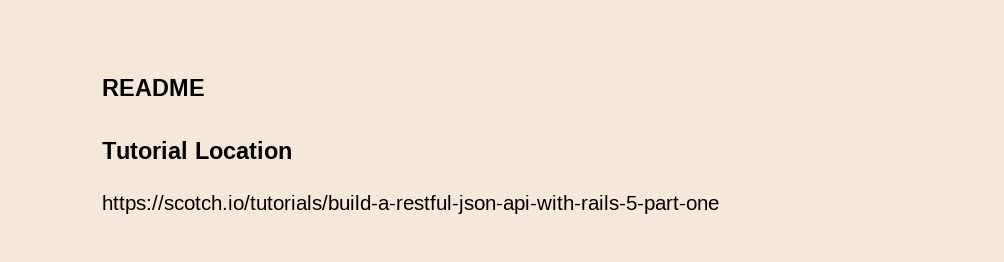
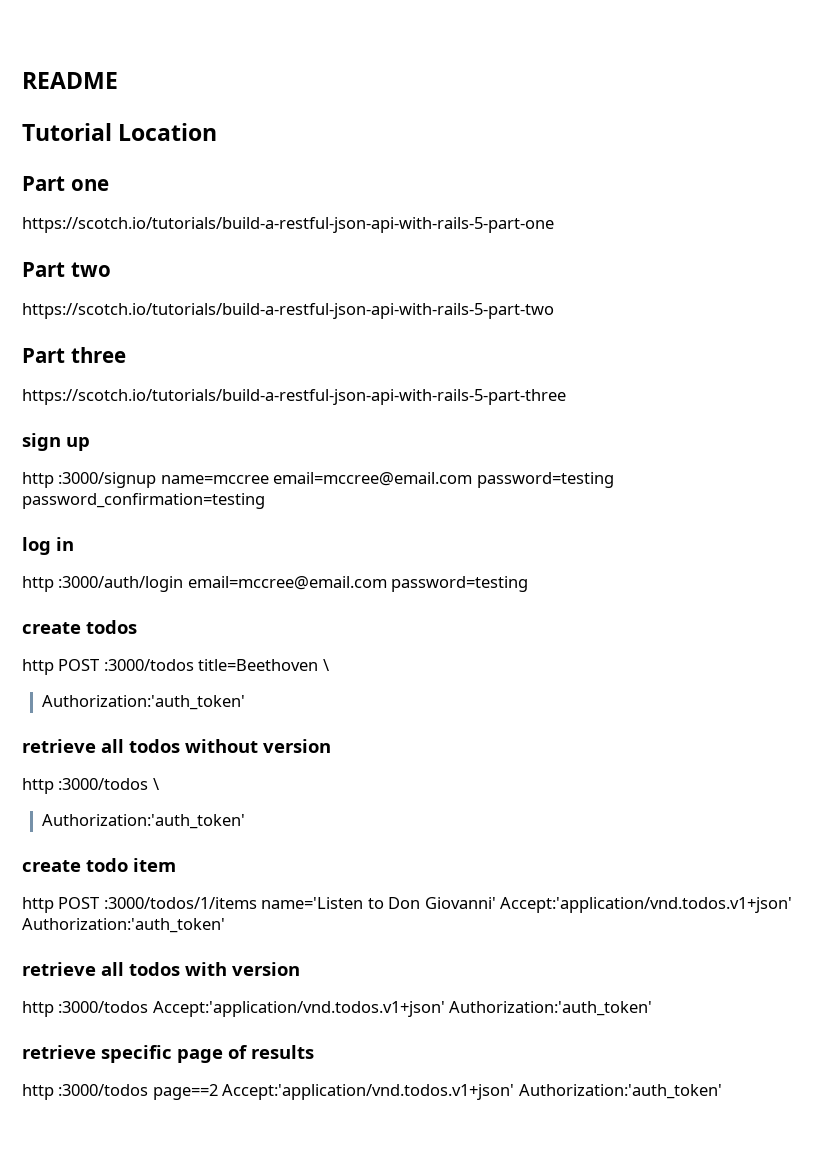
(292, 150) none -> [22,176,109,191] // Part one
(719, 204) none -> [22,262,111,277] [22,303,554,319] [22,347,126,363] [22,389,566,405] [22,433,90,451] [22,472,614,488] [22,493,265,509] [22,537,74,555] [22,576,529,592] [22,620,137,634] [22,659,329,675] [41,695,245,710] [22,739,331,753] [22,778,159,794] [41,814,245,829] [22,858,176,872] [22,897,793,913] [22,918,225,933] [22,962,300,976] [22,1001,653,1017] [22,1045,314,1063] [22,1084,722,1100] // Part two // https://scotch.io/tutorials/build-a-restful-json-api-with-rails-5-part-two // Part three // https://scotch.io/tutorials/build-a-restful-json-api-with-rails-5-part-three // sign up // http :3000/signup name=mccree email=mccree@email.com password=testing password_confirmation=testing // log in // http :3000/auth/login email=mccree@email.com password=testing // create todos // http POST :3000/todos title=Beethoven \ // Authorization:'auth_token' // retrieve all todos without version // http :3000/todos \ // Authorization:'auth_token' // create todo item // http POST :3000/todos/1/items name='Listen to Don Giovanni' Accept:'application/vnd.todos.v1+json' Authorization:'auth_token' // retrieve all todos with version // http :3000/todos Accept:'application/vnd.todos.v1+json' Authorization:'auth_token' // retrieve specific page of results // http :3000/todos page==2 Accept:'application/vnd.todos.v1+json' Authorization:'auth_token'

